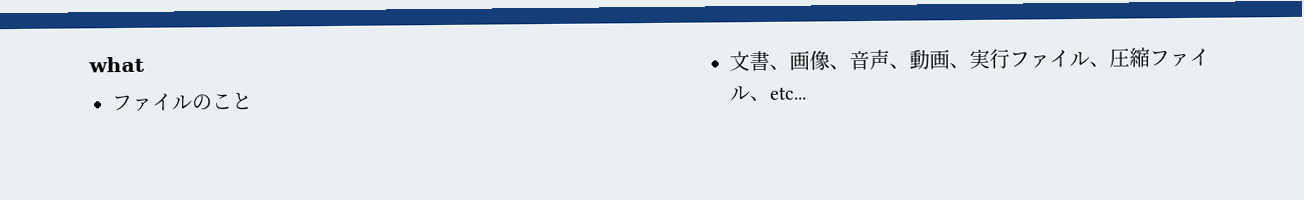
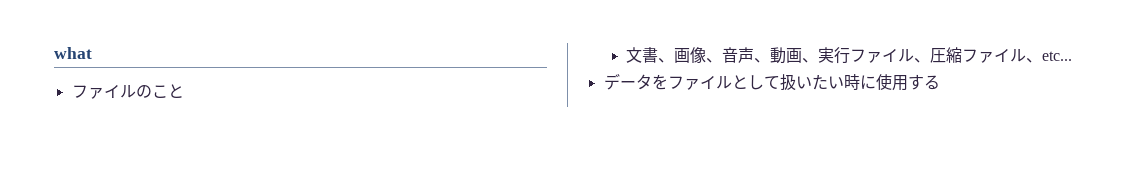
(808, 93) none -> [603,73,940,91] // データをファイルとして扱いたい時に使用する

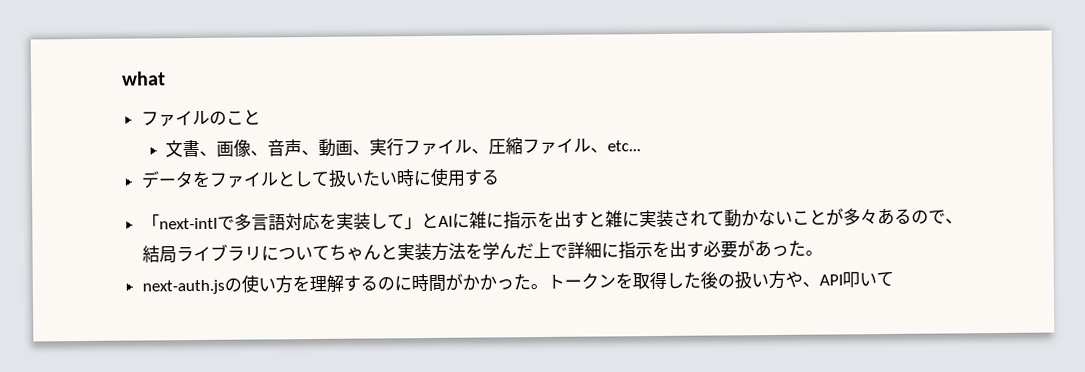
(940, 82) none -> [141,207,963,231] [141,239,823,264] [141,270,894,295] // 「next-intlで多言語対応を実装して」とAIに雑に指示を出すと雑に実装されて動かないことが多々あるので、結局ライブラリについてちゃんと実装方法を学んだ上で詳細に指示を出す必要があった。 // next-auth.jsの使い方を理解するのに時間がかかった。トークンを取得した後の扱い方や、API叩いて

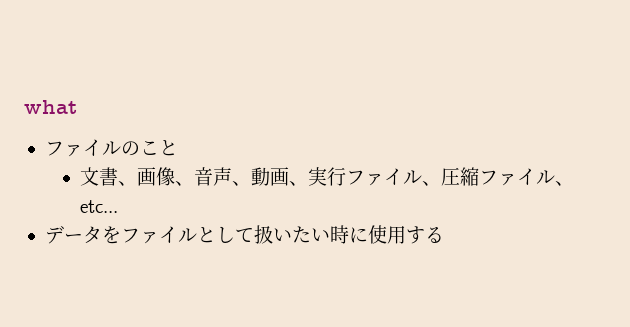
[141,207,963,231] [141,239,823,264] [141,270,894,295] // 「next-intlで多言語対応を実装して」とAIに雑に指示を出すと雑に実装されて動かないことが多々あるので、結局ライブラリについてちゃんと実装方法を学んだ上で詳細に指示を出す必要があった。 // next-auth.jsの使い方を理解するのに時間がかかった。トークンを取得した後の扱い方や、API叩いて -> (444, 235) none

